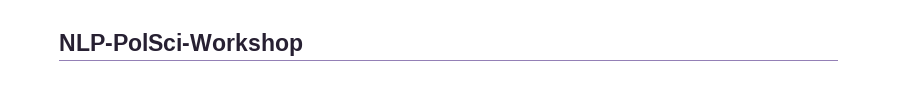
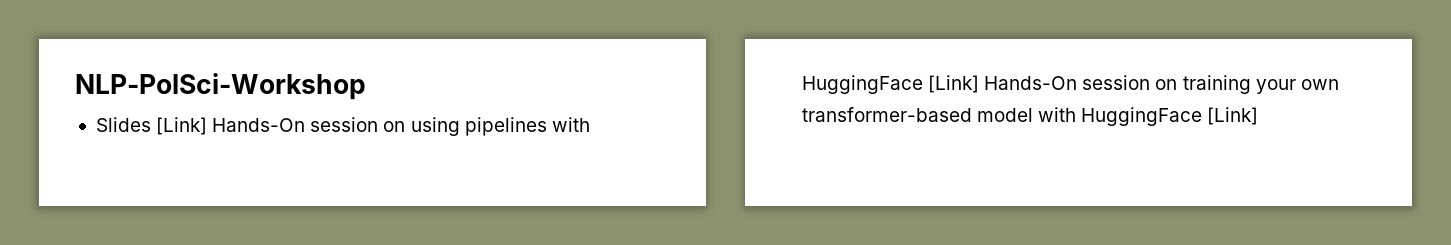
(303, 44) none -> [95,117,590,136] [801,75,1339,94] [801,107,1259,126] // Slides [Link] Hands-On session on using pipelines with HuggingFace [Link] Hands-On session on training your own transformer-based model with HuggingFace [Link]

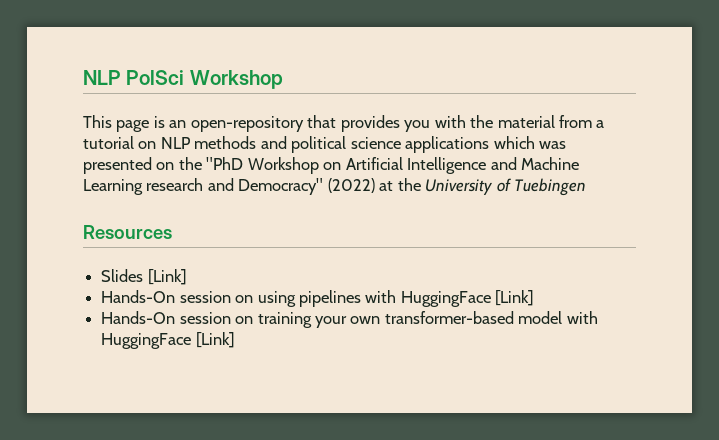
[75,73,366,100] NLP-PolSci-Workshop -> [83,70,283,89] [83,115,605,132] [83,136,567,153] [83,157,580,174] [83,178,587,196] [83,225,172,239] NLP PolSci Workshop // This page is an open-repository that provides you with the material from a tutorial on NLP methods and political science applications which was presented on the "PhD Workshop on Artificial Intelligence and Machine Learning research and Democracy" (2022) at the University of Tuebingen // Resources
(208, 126) none -> (187, 277) //
(980, 84) none -> (535, 298) //

